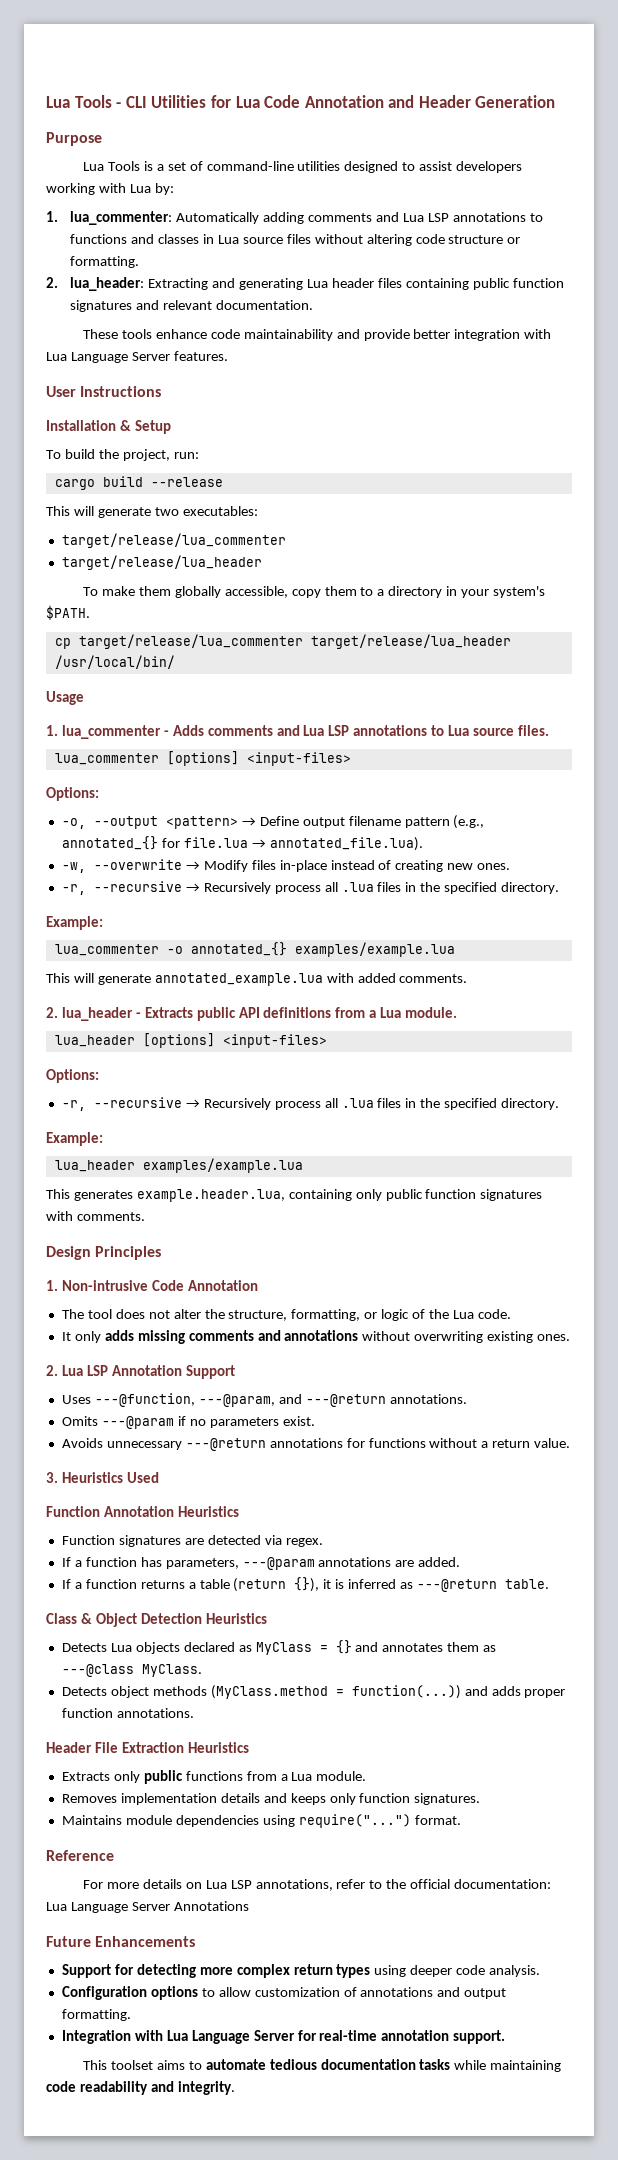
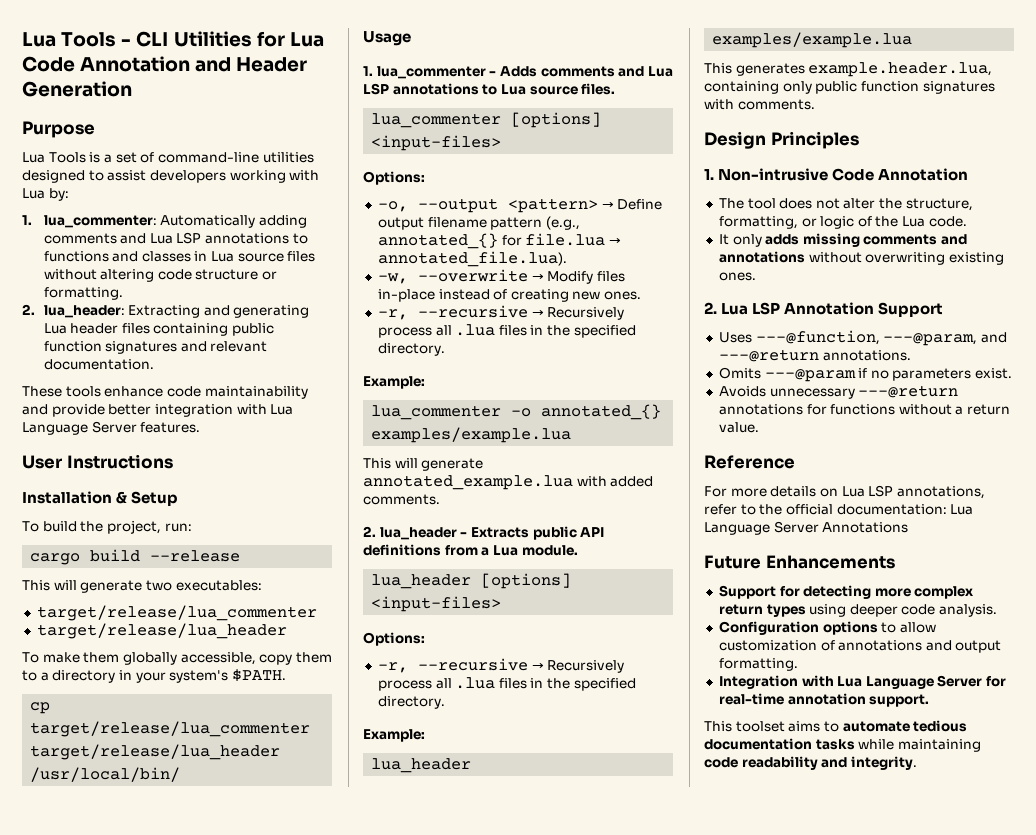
[46,1472,160,1483] [46,1506,239,1517] [61,1535,323,1547] [61,1557,461,1570] [61,1577,550,1592] [46,1613,267,1627] [61,1640,497,1655] [61,1664,202,1677] [61,1685,566,1699] [61,1708,194,1718] [46,1742,249,1753] [61,1770,367,1784] [61,1793,481,1805] [61,1814,461,1828] // 3. Heuristics Used // Function Annotation Heuristics // Function signatures are detected via regex. // If a function has parameters, ---@param annotations are added. // If a function returns a table (return {}), it is inferred as ---@return table. // Class & Object Detection Heuristics // Detects Lua objects declared as MyClass = {} and annotates them as ---@class MyClass. // Detects object methods (MyClass.method = function(...)) and adds proper function annotations. // Header File Extraction Heuristics // Extracts only public functions from a Lua module. // Removes implementation details and keeps only function signatures. // Maintains module dependencies using require("...") format. -> (759, 427) none

